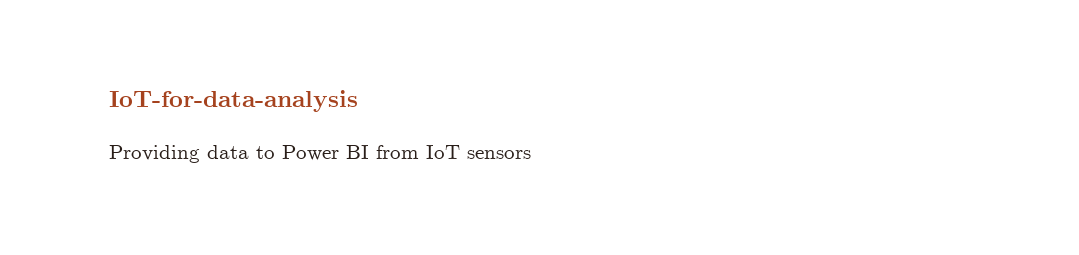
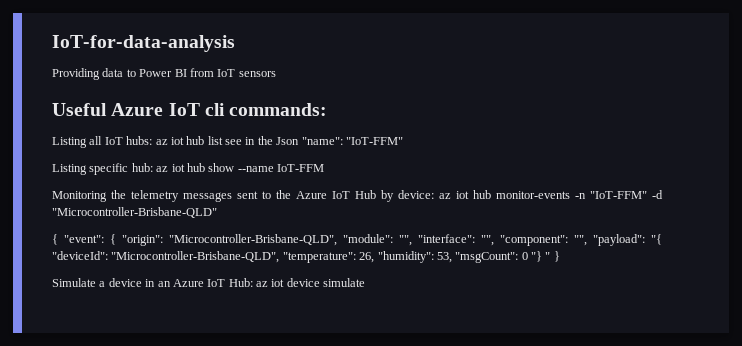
(531, 154) none -> [52,103,328,116] [52,136,403,148] [52,163,324,175] [52,190,663,202] [52,207,217,218] [52,234,662,246] [52,251,560,263] [52,278,366,287] // Useful Azure IoT cli commands: // Listing all IoT hubs: az iot hub list see in the Json "name": "IoT-FFM" // Listing specific hub: az iot hub show --name IoT-FFM // Monitoring the telemetry messages sent to the Azure IoT Hub by device: az iot hub monitor-events -n "IoT-FFM" -d "Microcontroller-Brisbane-QLD" // { "event": { "origin": "Microcontroller-Brisbane-QLD", "module": "", "interface": "", "component": "", "payload": "{ "deviceId": "Microcontroller-Brisbane-QLD", "temperature": 26, "humidity": 53, "msgCount": 0 "} " } // Simulate a device in an Azure IoT Hub: az iot device simulate

